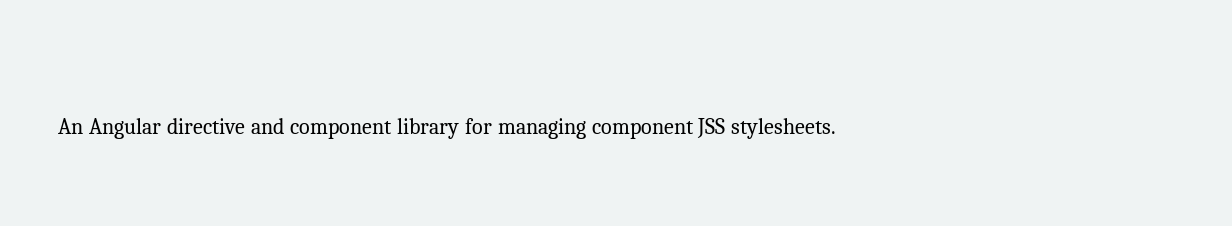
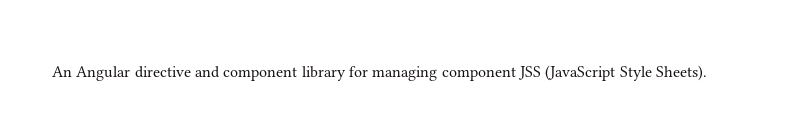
[731,118,837,139] stylesheets. -> [545,65,707,81] (JavaScript Style Sheets).

